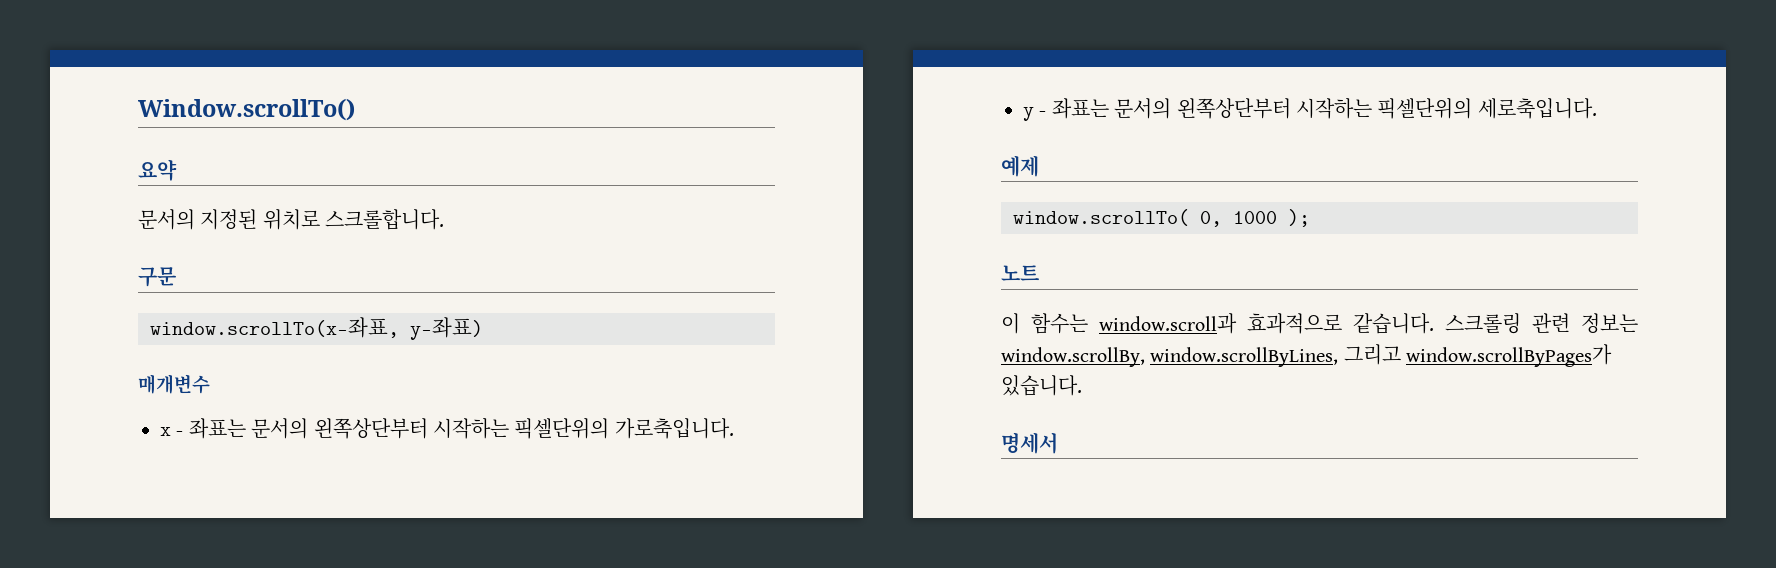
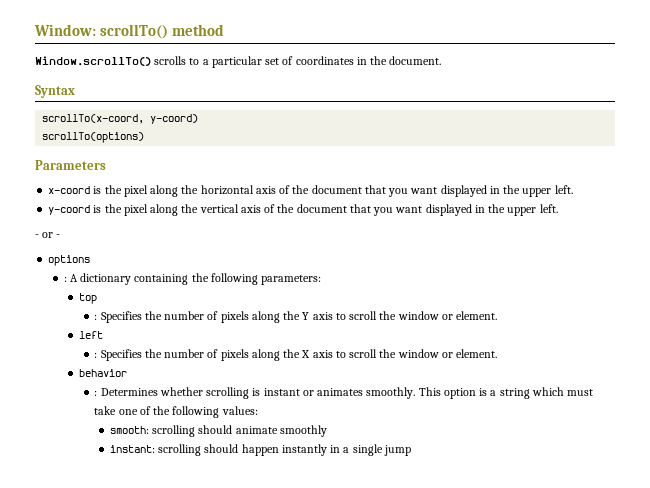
[138,98,355,121] [138,159,177,181] [138,209,445,230] [138,267,176,287] [150,317,483,340] [138,374,210,394] [160,418,734,439] [1023,98,1597,121] [1001,155,1039,177] [1013,209,1310,227] [1001,265,1039,281] [1001,313,1638,334] [1001,344,1613,367] [1001,375,1082,396] [1001,432,1058,454] Window.scrollTo() // 요약 // 문서의 지정된 위치로 스크롤합니다. // 구문 // window.scrollTo(x-좌표, y-좌표) // 매개변수 // x - 좌표는 문서의 왼쪽상단부터 시작하는 픽셀단위의 가로축입니다. // y - 좌표는 문서의 왼쪽상단부터 시작하는 픽셀단위의 세로축입니다. // 예제 // window.scrollTo( 0, 1000 ); // 노트 // 이 함수는 window.scroll과 효과적으로 같습니다. 스크롤링 관련 정보는 window.scrollBy, window.scrollByLines, 그리고 window.scrollByPages가 있습니다. // 명세서 -> [34,24,224,39] [35,56,442,68] [35,85,75,98] [42,114,199,124] [42,132,145,143] [35,160,106,170] [48,185,573,197] [48,204,558,216] [35,232,61,238] [48,255,91,266] [63,273,322,285] [79,293,98,304] [94,311,498,323] [79,331,104,339] [94,349,498,361] [79,369,128,377] [94,387,594,399] [94,406,258,418] [109,425,327,437] [109,444,411,456] Window: scrollTo() method // Window.scrollTo() scrolls to a particular set of coordinates in the document. // Syntax // scrollTo(x-coord, y-coord) // scrollTo(options) // Parameters // x-coord is the pixel along the horizontal axis of the document that you want displayed in the upper left. // y-coord is the pixel along the vertical axis of the document that you want displayed in the upper left. // - or - // options // : A dictionary containing the following parameters: // top // : Specifies the number of pixels along the Y axis to scroll the window or element. // left // : Specifies the number of pixels along the X axis to scroll the window or element. // behavior // : Determines whether scrolling is instant or animates smoothly. This option is a string which must take one of the following values: // smooth: scrolling should animate smoothly // instant: scrolling should happen instantly in a single jump

